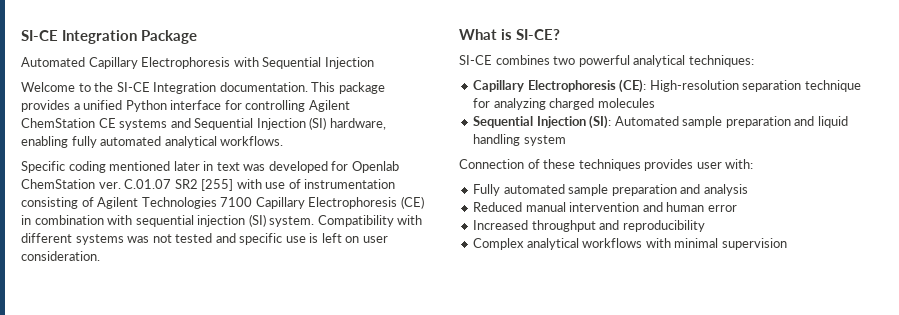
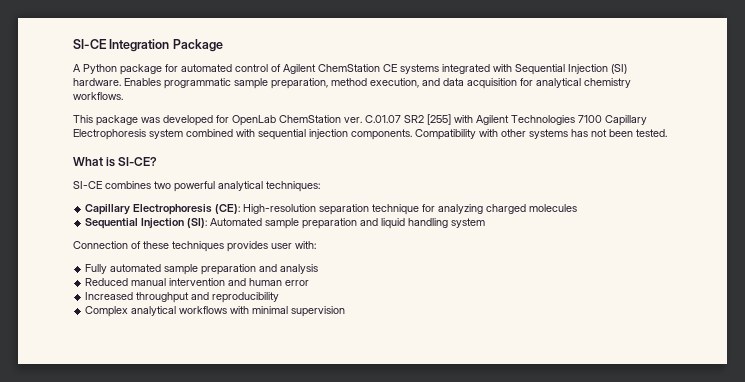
[21,57,374,69] [21,82,385,94] [21,100,306,112] Automated Capillary Electrophoresis with Sequential Injection // Welcome to the SI-CE Integration documentation. This package provides a unified Python interface for controlling -> [73,64,281,75] A Python package for automated control of
[170,118,191,128] and -> [442,64,512,74] integrated with
[329,118,386,130] [21,136,284,148] [21,161,240,173] hardware, enabling fully automated analytical workflows. // Specific coding mentioned later in text -> [73,78,631,89] [73,92,123,100] [73,115,138,126] hardware. Enables programmatic sample preparation, method execution, and data acquisition for analytical chemistry workflows. // This package
[351,161,399,173] Openlab -> [232,115,276,126] OpenLab
[265,179,396,189] [21,197,94,209] use of instrumentation consisting of -> (473, 119) none
[400,196,424,209] [21,214,423,227] [21,233,388,245] [21,251,100,261] (CE) in combination with sequential injection (SI) system. Compatibility with different systems was not tested and specific use is left on user consideration. -> [149,129,667,140] system combined with sequential injection components. Compatibility with other systems has not been tested.

